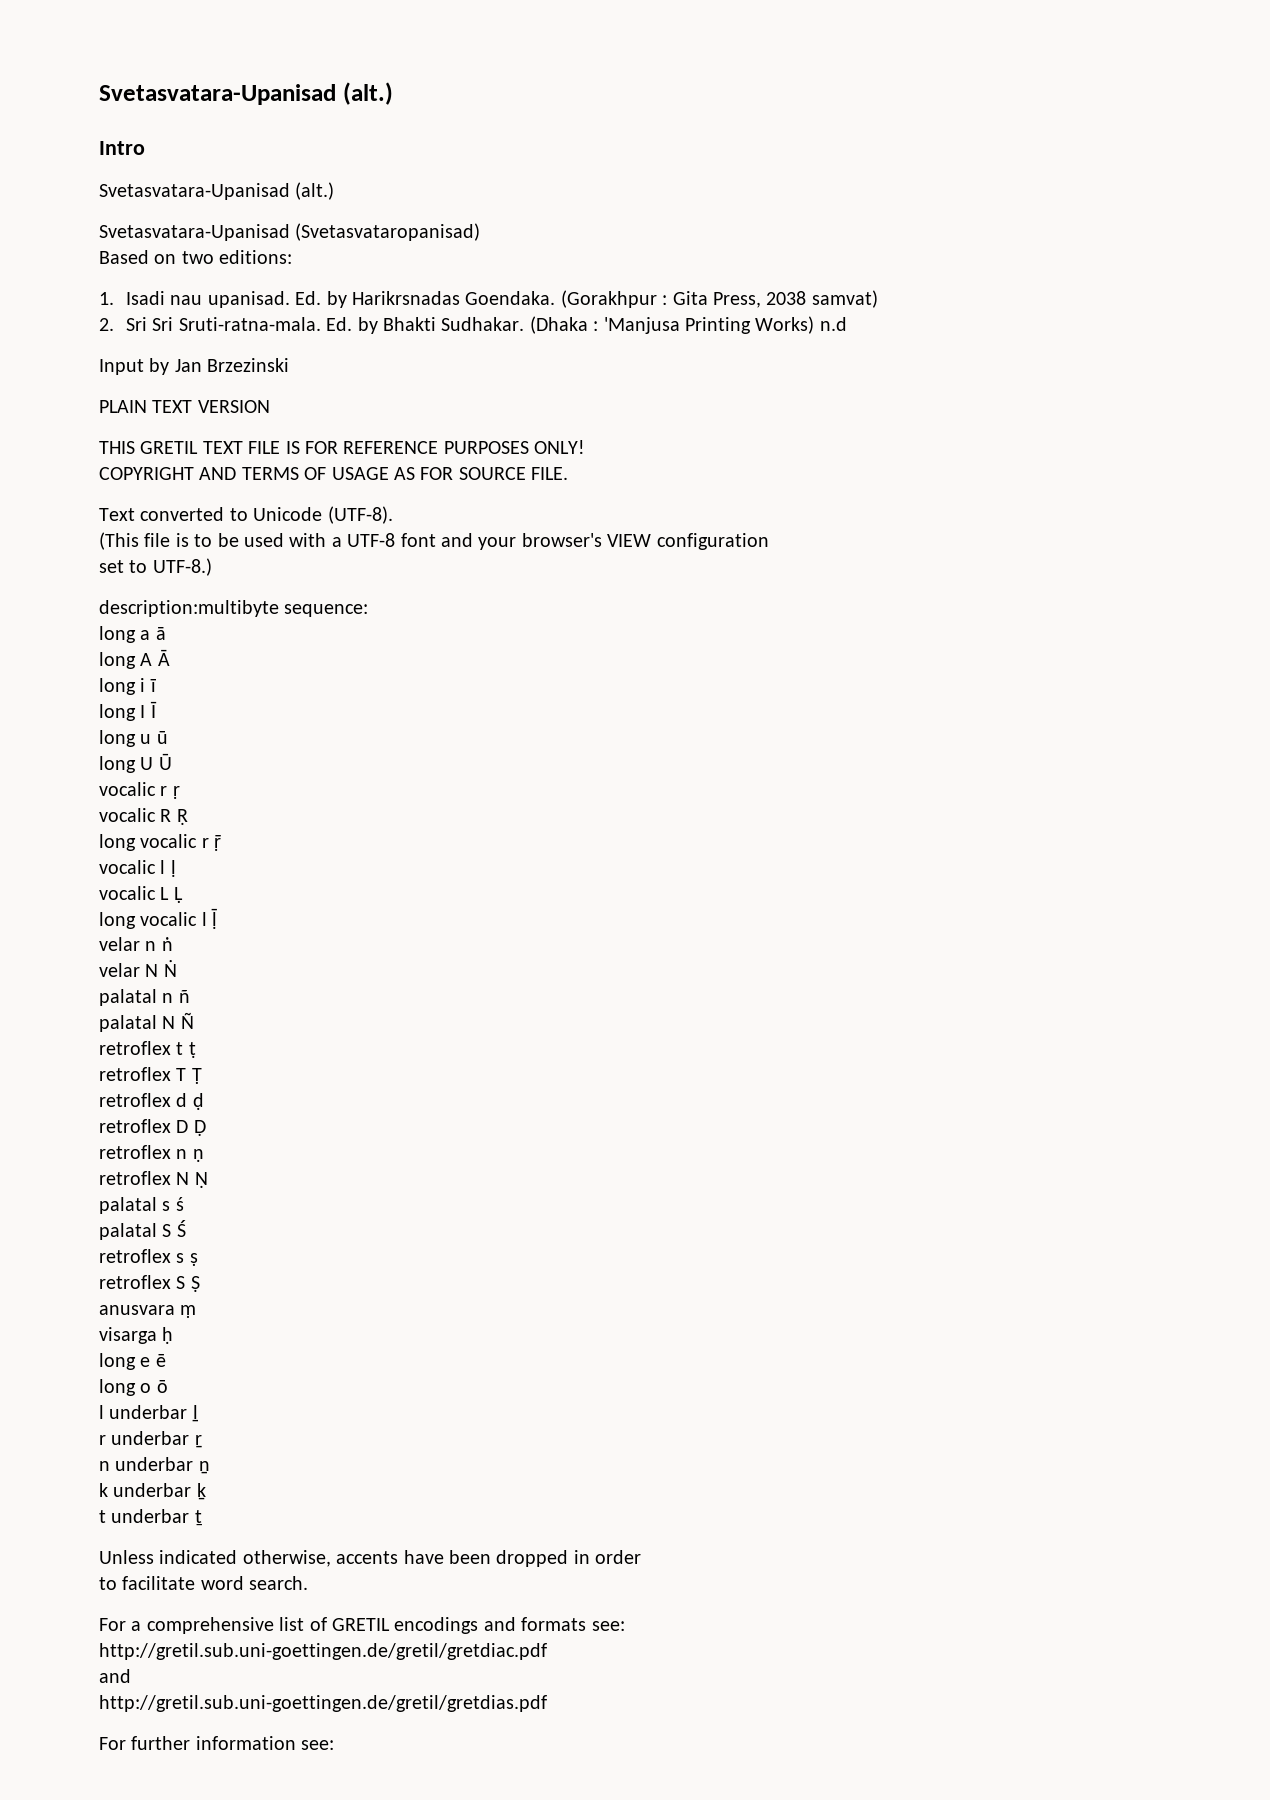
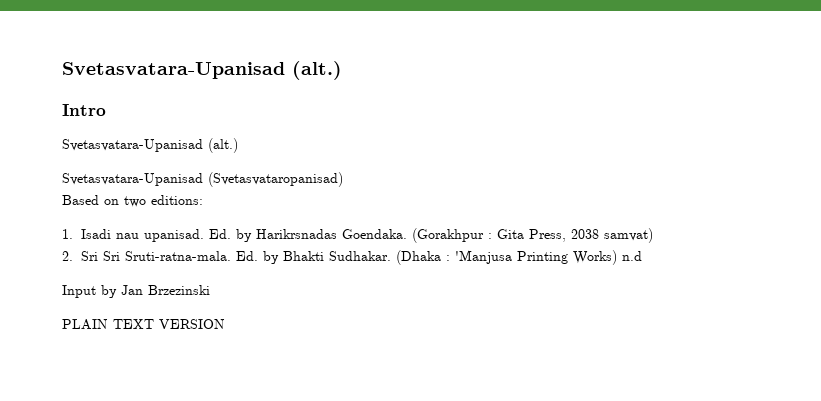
[99,440,586,454] [99,467,569,480] [99,506,393,524] [99,532,769,550] [99,558,212,576] [99,600,369,617] [99,626,166,643] [99,649,170,669] [99,678,156,695] [99,701,157,721] [99,730,168,747] [99,753,172,773] [99,782,180,799] [99,808,188,825] [99,834,222,851] [99,860,176,877] [99,886,183,903] [99,908,218,929] [99,937,173,951] [99,960,177,977] [99,989,190,1006] [99,1012,194,1032] [99,1041,196,1058] [99,1067,202,1084] [99,1093,204,1110] [99,1119,206,1136] [99,1145,204,1162] [99,1171,208,1188] [99,1197,184,1214] [99,1220,186,1240] [99,1249,198,1266] [99,1275,200,1292] [99,1305,197,1318] [99,1327,174,1344] [99,1353,166,1370] [99,1379,168,1396] [99,1405,199,1422] [99,1431,202,1448] [99,1457,210,1474] [99,1483,206,1500] [99,1509,202,1526] [99,1550,642,1567] [99,1576,309,1590] [99,1617,625,1634] [99,1643,547,1660] [99,1669,131,1683] [99,1695,547,1712] [99,1736,335,1750] // THIS GRETIL TEXT FILE IS FOR REFERENCE PURPOSES ONLY! // COPYRIGHT AND TERMS OF USAGE AS FOR SOURCE FILE. // Text converted to Unicode (UTF-8). // (This file is to be used with a UTF-8 font and your browser's VIEW configuration // set to UTF-8.) // description:multibyte sequence: // long a ā // long A Ā // long i ī // long I Ī // long u ū // long U Ū // vocalic r ṛ // vocalic R Ṛ // long vocalic r ṝ // vocalic l ḷ // vocalic L Ḷ // long vocalic l ḹ // velar n ṅ // velar N Ṅ // palatal n ñ // palatal N Ñ // retroflex t ṭ // retroflex T Ṭ // retroflex d ḍ // retroflex D Ḍ // retroflex n ṇ // retroflex N Ṇ // palatal s ś // palatal S Ś // retroflex s ṣ // retroflex S Ṣ // anusvara ṃ // visarga ḥ // long e ē // long o ō // l underbar ḻ // r underbar ṟ // n underbar ṉ // k underbar ḵ // t underbar ṯ // Unless indicated otherwise, accents have been dropped in order // to facilitate word search. // For a comprehensive list of GRETIL encodings and formats see: // http://gretil.sub.uni-goettingen.de/gretil/gretdiac.pdf // and // http://gretil.sub.uni-goettingen.de/gretil/gretdias.pdf // For further information see: -> (225, 324) none

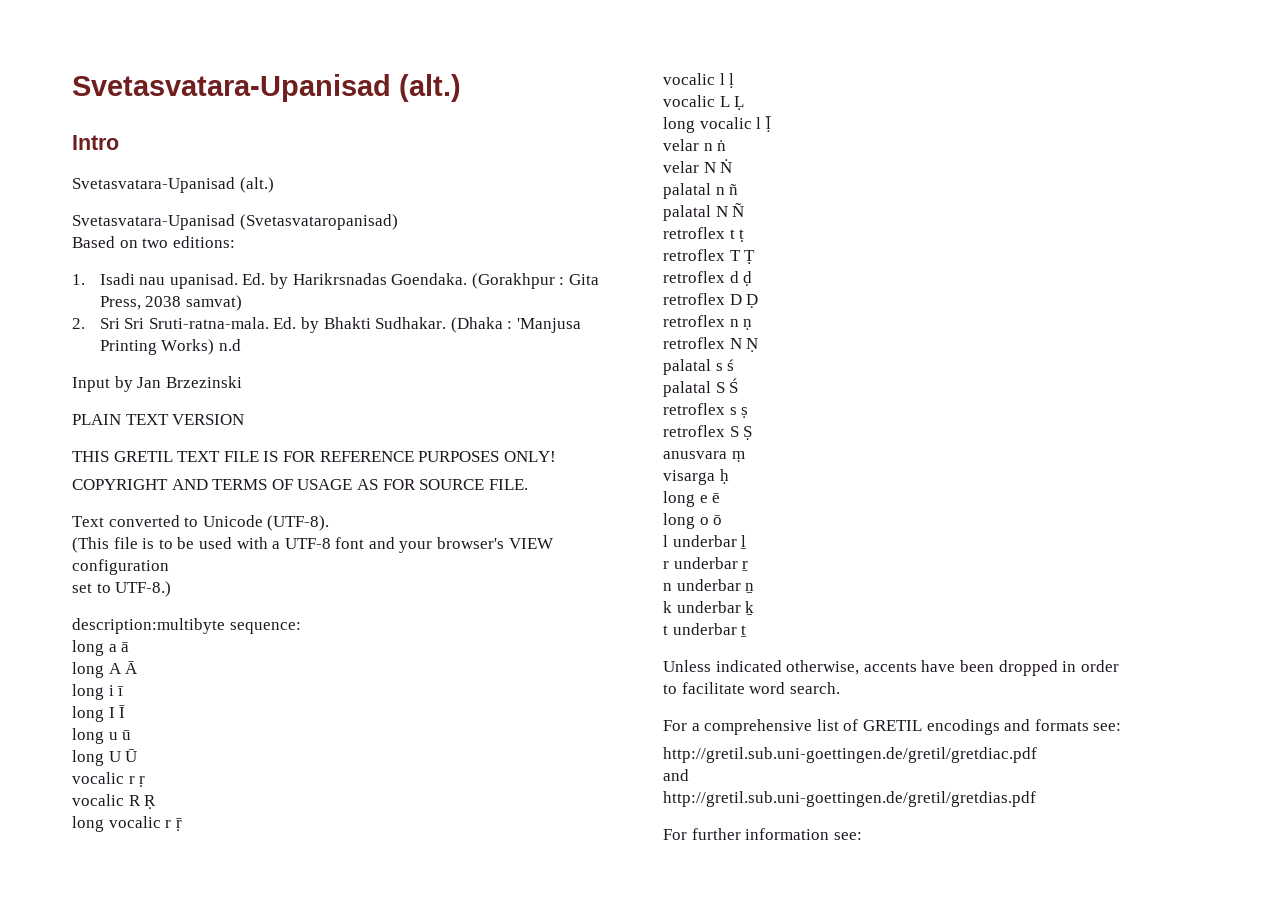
(225, 324) none -> [72,451,556,462] [72,479,528,490] [72,515,330,531] [72,537,554,553] [72,559,169,575] [72,581,172,597] [72,618,301,634] [72,640,130,656] [72,661,139,678] [72,684,124,700] [72,705,126,722] [72,728,132,744] [72,749,138,766] [72,772,146,787] [72,794,157,809] [72,816,182,832] [663,73,735,88] [663,95,745,110] [663,116,771,133] [663,139,727,151] [663,159,733,173] [663,183,739,199] [663,203,745,221] [663,227,745,242] [663,249,756,264] [663,271,753,286] [663,293,759,308] [663,315,753,330] [663,337,759,352] [663,359,735,375] [663,378,739,397] [663,403,749,418] [663,425,753,440] [663,451,745,462] [663,469,729,485] [663,491,721,507] [663,513,723,529] [663,535,747,549] [663,557,749,571] [663,579,755,593] [663,601,755,615] [663,623,748,637] [663,660,1119,676] [663,682,840,694] [663,719,1122,735] [663,747,1037,763] [663,769,689,781] [663,791,1036,807] [663,828,862,840] // THIS GRETIL TEXT FILE IS FOR REFERENCE PURPOSES ONLY! // COPYRIGHT AND TERMS OF USAGE AS FOR SOURCE FILE. // Text converted to Unicode (UTF-8). // (This file is to be used with a UTF-8 font and your browser's VIEW configuration // set to UTF-8.) // description:multibyte sequence: // long a ā // long A Ā // long i ī // long I Ī // long u ū // long U Ū // vocalic r ṛ // vocalic R Ṛ // long vocalic r ṝ // vocalic l ḷ // vocalic L Ḷ // long vocalic l ḹ // velar n ṅ // velar N Ṅ // palatal n ñ // palatal N Ñ // retroflex t ṭ // retroflex T Ṭ // retroflex d ḍ // retroflex D Ḍ // retroflex n ṇ // retroflex N Ṇ // palatal s ś // palatal S Ś // retroflex s ṣ // retroflex S Ṣ // anusvara ṃ // visarga ḥ // long e ē // long o ō // l underbar ḻ // r underbar ṟ // n underbar ṉ // k underbar ḵ // t underbar ṯ // Unless indicated otherwise, accents have been dropped in order // to facilitate word search. // For a comprehensive list of GRETIL encodings and formats see: // http://gretil.sub.uni-goettingen.de/gretil/gretdiac.pdf // and // http://gretil.sub.uni-goettingen.de/gretil/gretdias.pdf // For further information see:

